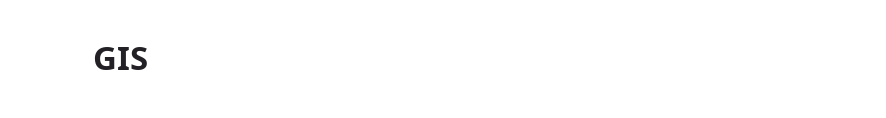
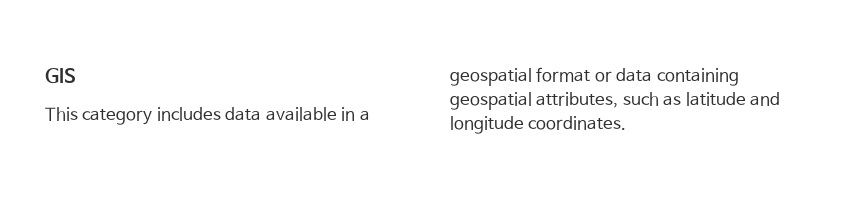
(148, 58) none -> [45,107,370,125] [450,67,739,86] [450,92,781,110] [450,116,627,134] // This category includes data available in a geospatial format or data containing geospatial attributes, such as latitude and longitude coordinates.

